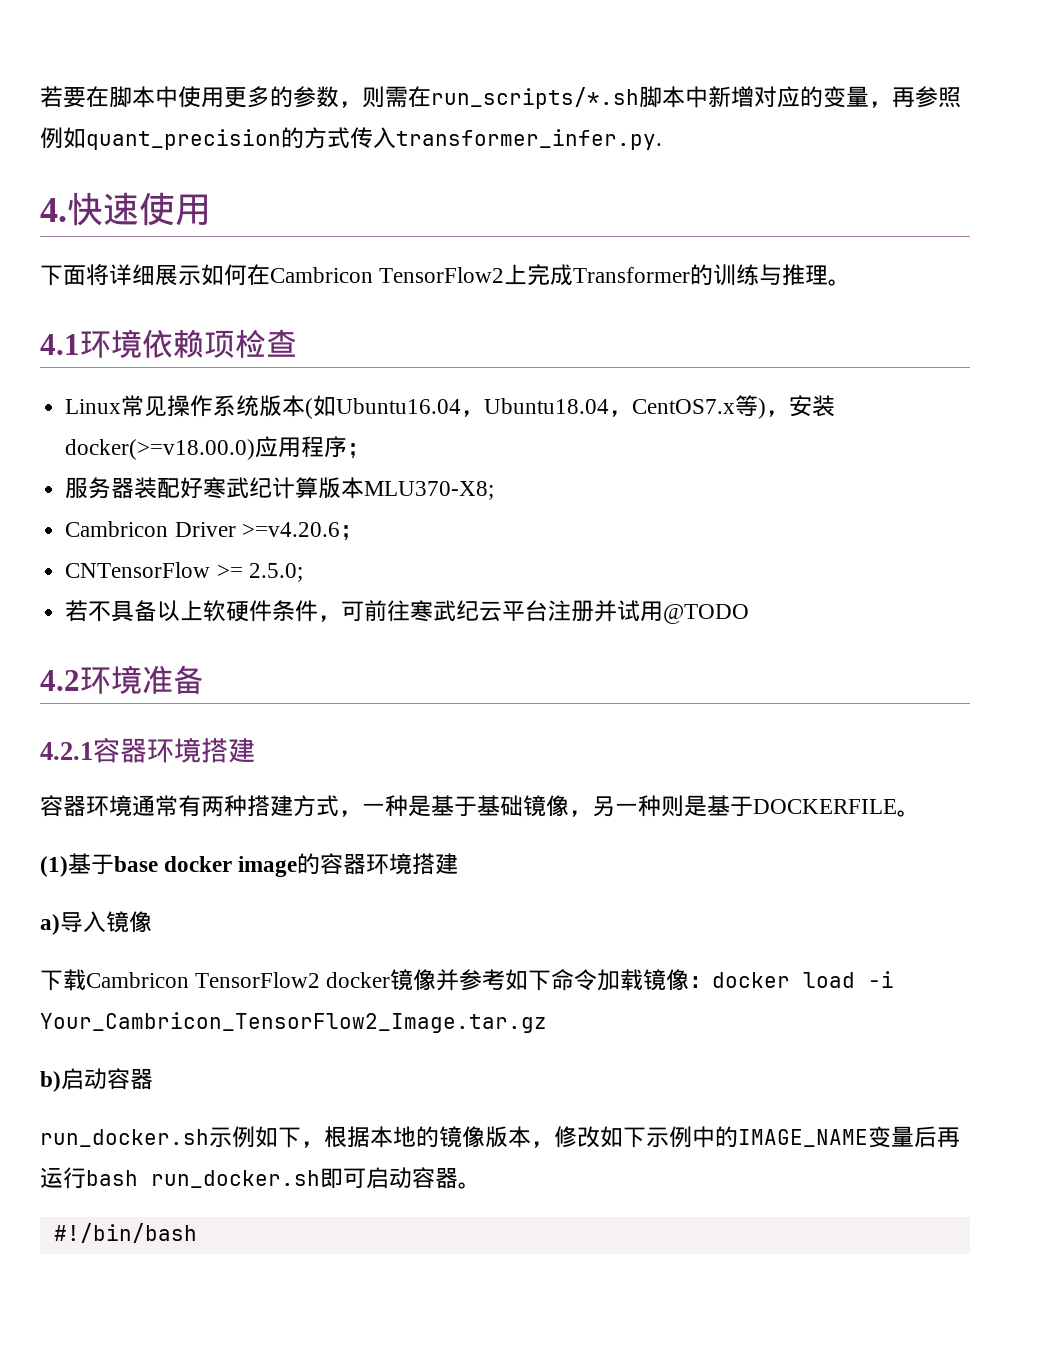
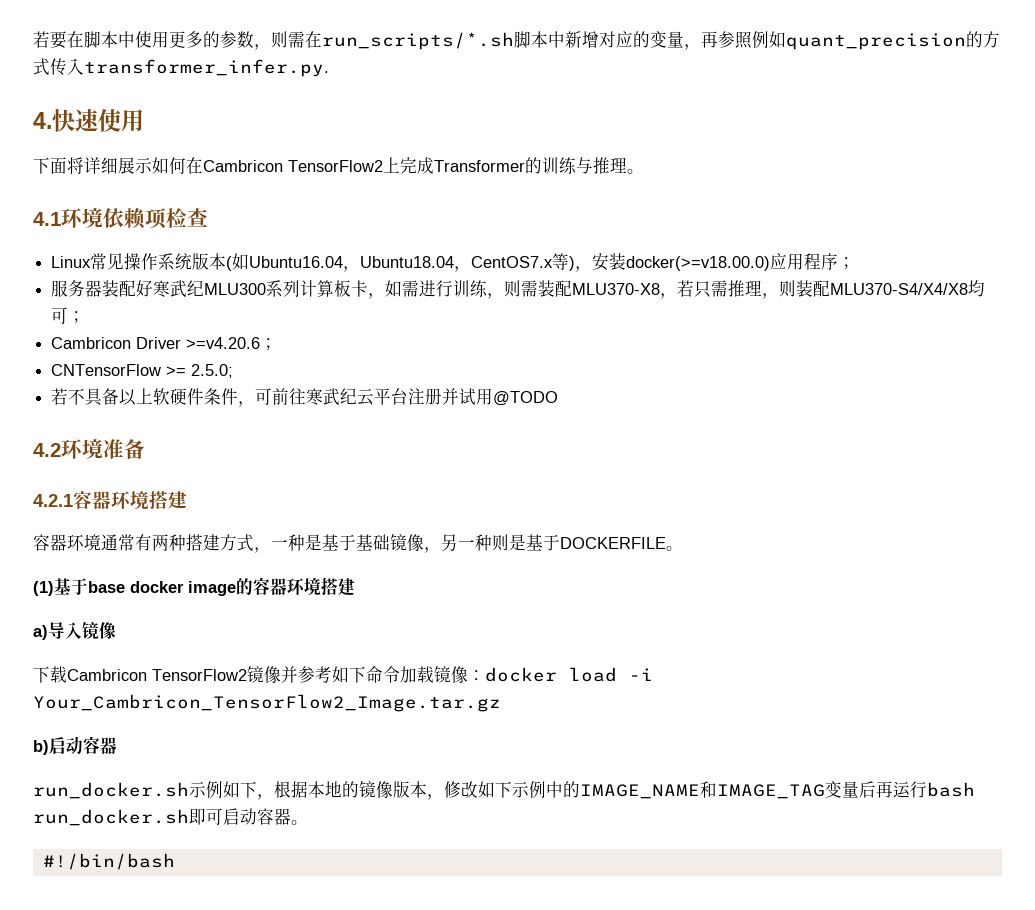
[272,477,495,500] 计算版本MLU370-X8; -> [204,280,986,299] [51,307,86,324] MLU300系列计算板卡，如需进行训练，则需装配MLU370-X8，若只需推理，则装配MLU370-S4/X4/X8均可；
[326,972,391,988] docker -> (247, 675) none
(868, 1138) none -> [700,781,825,799] 和IMAGE_TAG

